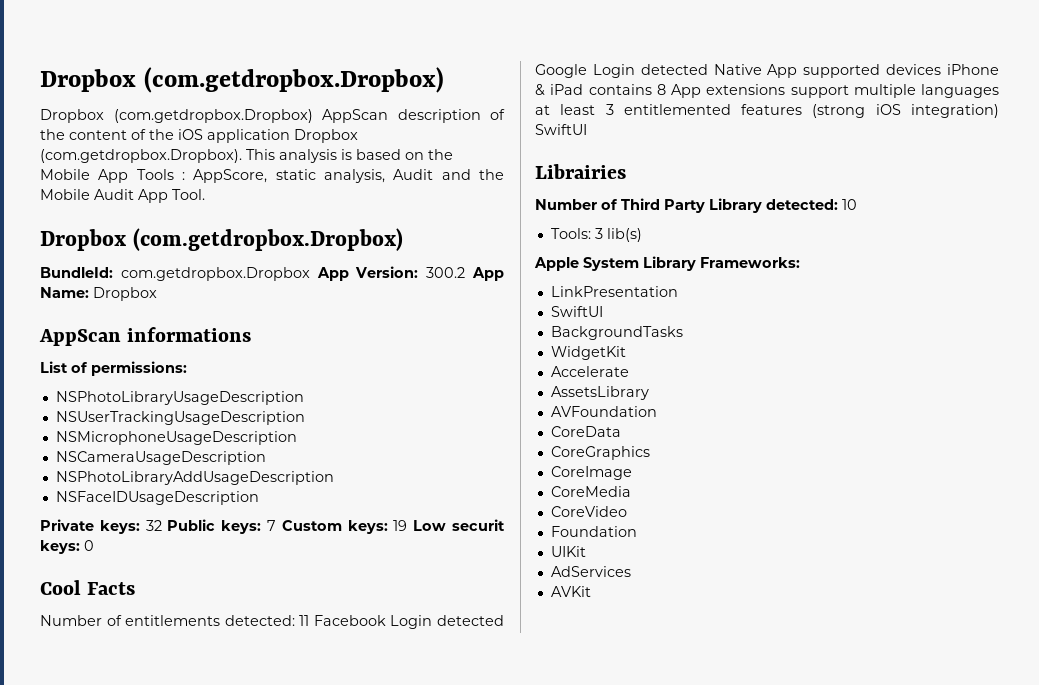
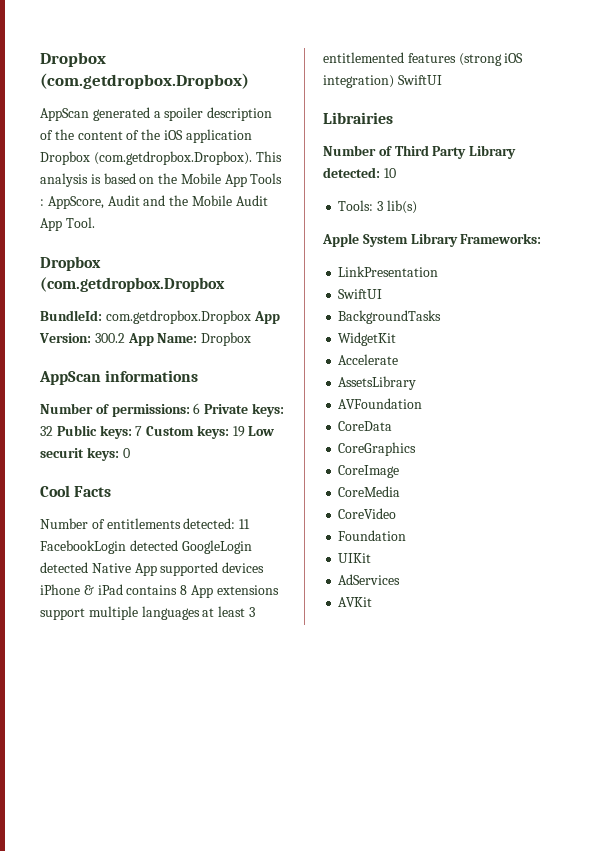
[40,67,444,93] [40,109,388,123] Dropbox (com.getdropbox.Dropbox) // Dropbox (com.getdropbox.Dropbox) AppScan -> [40,52,106,67] [40,73,249,89] [40,107,204,121] Dropbox (com.getdropbox.Dropbox) // AppScan generated a spoiler
[275,169,385,183] static analysis, -> (104, 202) none
[132,228,403,251] (com.getdropbox.Dropbox) -> [40,277,225,292] (com.getdropbox.Dropbox
[40,361,68,373] List -> [40,403,93,414] Number
[55,391,304,405] [55,411,305,425] [55,431,297,445] [55,451,266,465] [55,471,334,485] [55,491,259,505] // NSPhotoLibraryUsageDescription // NSUserTrackingUsageDescription // NSMicrophoneUsageDescription // NSCameraUsageDescription // NSPhotoLibraryAddUsageDescription // NSFaceIDUsageDescription // -> [193,403,201,414] 6
[313,615,504,629] [535,64,635,78] Facebook Login detected Google Login -> [40,540,252,554] FacebookLogin detected GoogleLogin

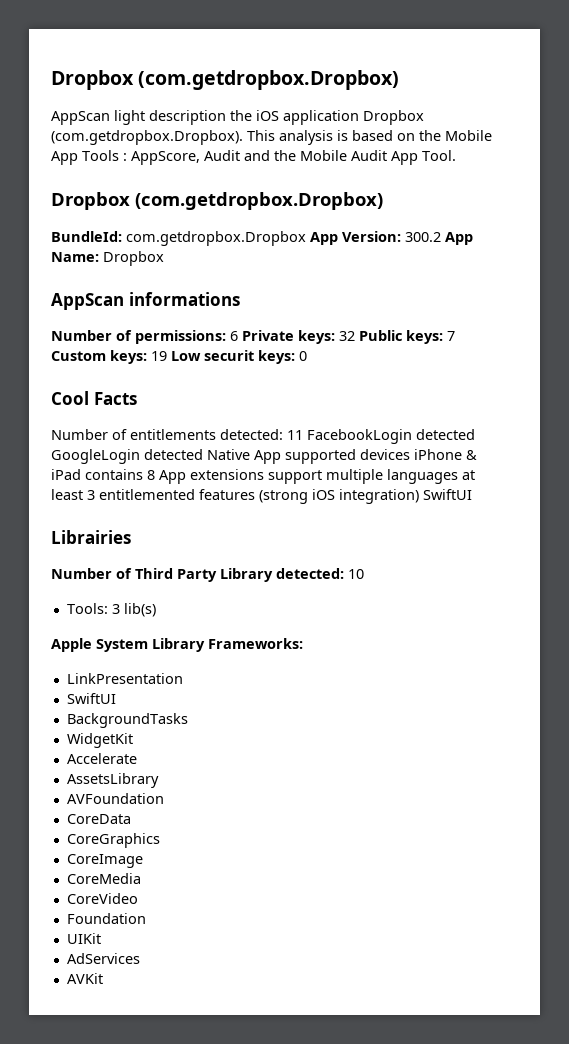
[92,107,273,121] [40,129,140,140] generated a spoiler description of the content of -> [114,110,226,125] light description
[40,277,225,292] (com.getdropbox.Dropbox -> [135,192,383,210] (com.getdropbox.Dropbox)

